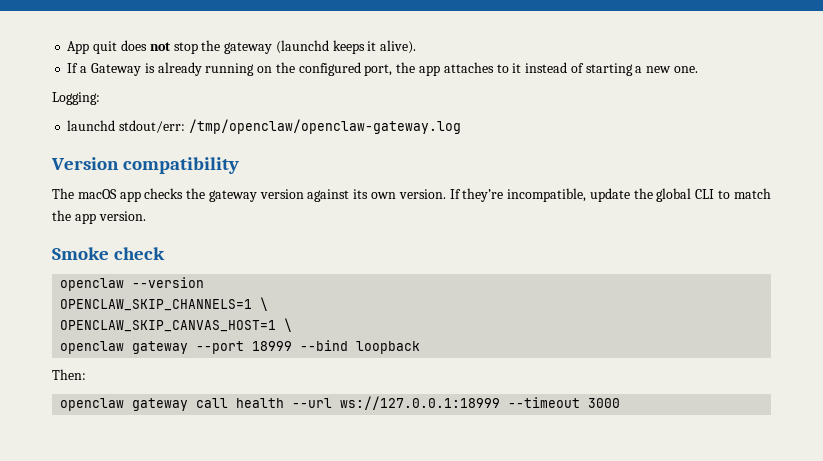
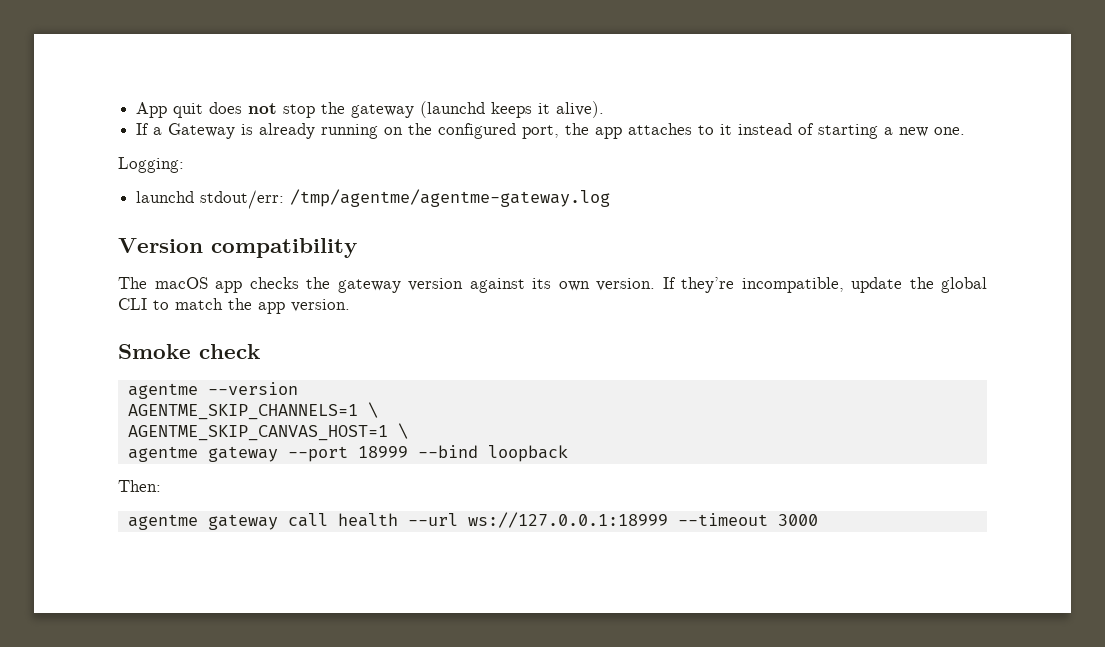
[188,119,461,134] /tmp/openclaw/openclaw-gateway.log -> [290,189,611,207] /tmp/agentme/agentme-gateway.log
[60,278,125,291] openclaw -> [127,383,198,399] agentme
[60,297,269,311] [60,318,293,332] [60,341,125,354] OPENCLAW_SKIP_CHANNELS=1 \ // OPENCLAW_SKIP_CANVAS_HOST=1 \ // openclaw -> [127,402,378,420] [127,423,408,441] [127,446,198,462] AGENTME_SKIP_CHANNELS=1 \ // AGENTME_SKIP_CANVAS_HOST=1 \ // agentme
[60,398,125,411] openclaw -> [127,514,198,530] agentme

